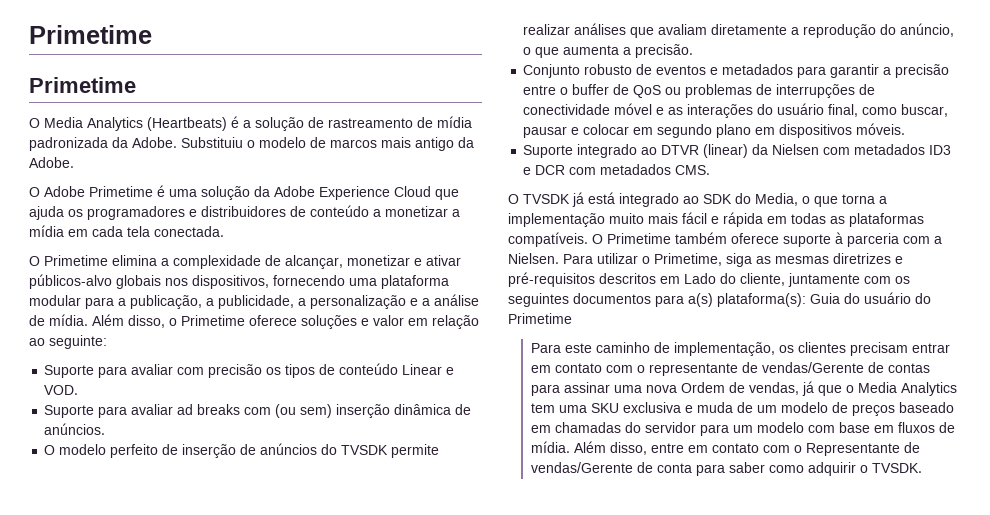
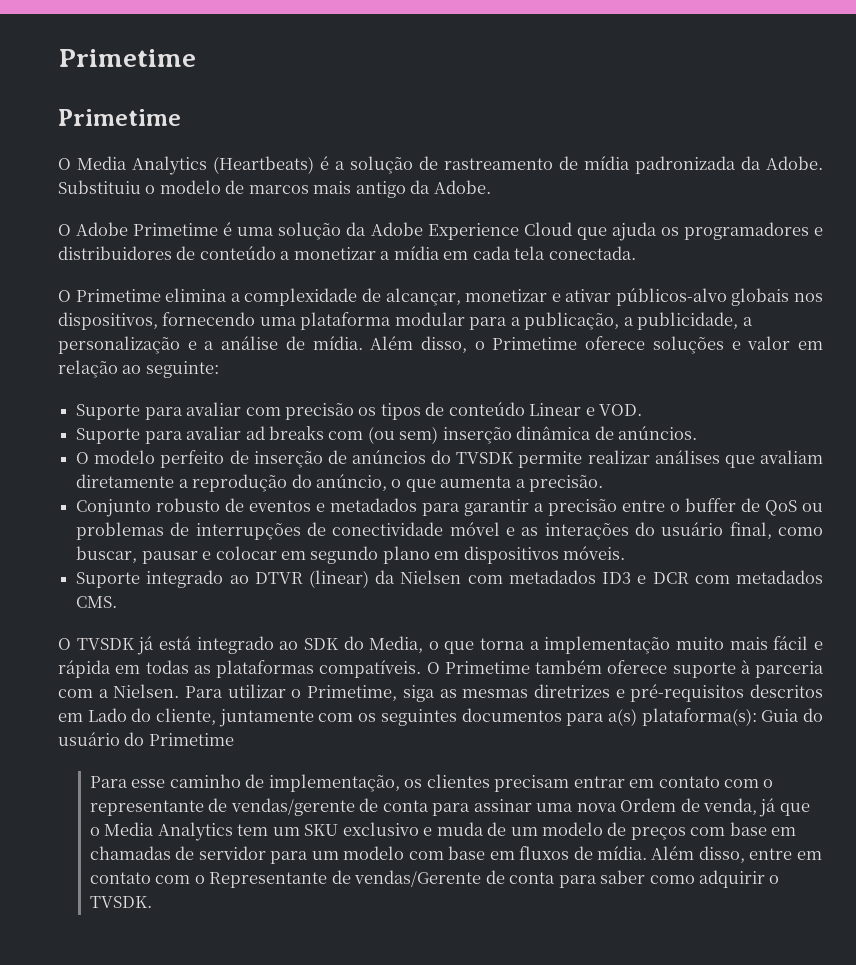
[564,343,592,353] este -> [131,779,166,788] esse
[761,362,930,373] vendas/Gerente de contas -> [230,798,429,816] vendas/gerente de conta
[748,382,799,395] vendas, -> [702,798,757,815] venda,
[558,402,681,413] uma SKU exclusiva -> [272,822,419,836] um SKU exclusivo
[898,402,954,413] baseado -> [690,822,767,836] com base
[624,422,641,433] do -> [175,846,195,860] de

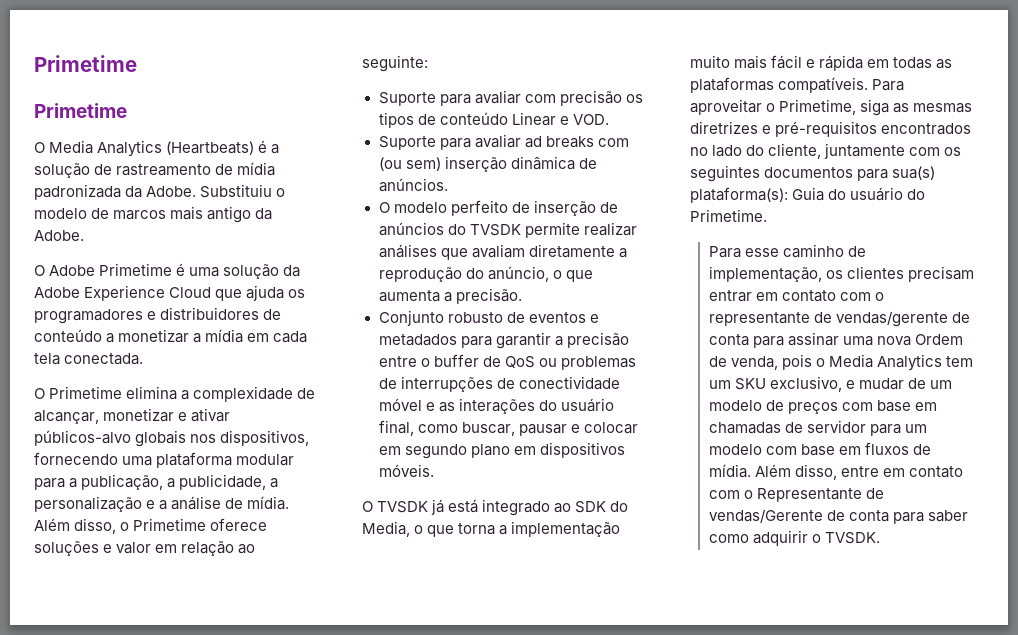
[76,570,823,588] [76,596,118,608] // Suporte integrado ao DTVR (linear) da Nielsen com metadados ID3 e DCR com metadados CMS. -> (434, 470) none
[426,660,824,678] [58,684,286,698] O Primetime também oferece suporte à parceria com a Nielsen. Para utilizar -> [872,79,905,91] [690,99,762,115] Para aproveitar
[750,684,824,698] [58,708,127,722] descritos em Lado -> [881,123,972,135] [690,145,743,157] encontrados no lado
[607,708,637,726] a(s) -> [892,166,936,180] sua(s)
[148,733,234,746] Primetime -> [690,209,767,222] Primetime.
[759,798,810,817] já que -> [781,354,812,370] pois
[342,822,484,836] exclusivo e muda -> [769,376,904,392] exclusivo, e mudar

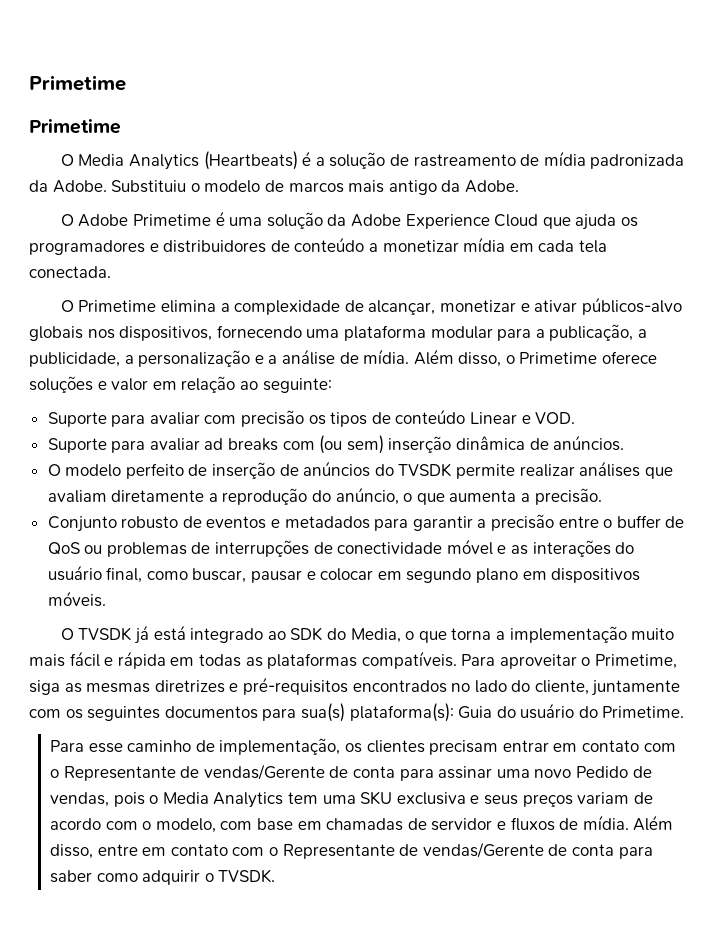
[193,333,202,343] a -> (459, 246) none
[708,311,948,327] representante de vendas/gerente -> [63,764,325,781] Representante de vendas/Gerente
[876,334,963,346] [708,356,778,370] nova Ordem de venda, -> [534,766,652,778] [50,792,110,807] novo Pedido de vendas,
[708,376,952,392] [708,400,838,414] um SKU exclusivo, e mudar de um modelo de preços -> [322,791,653,807] [50,818,216,833] uma SKU exclusiva e seus preços variam de acordo com o modelo,
[869,424,927,436] [708,444,861,456] para um modelo com base em -> [496,821,506,830] e

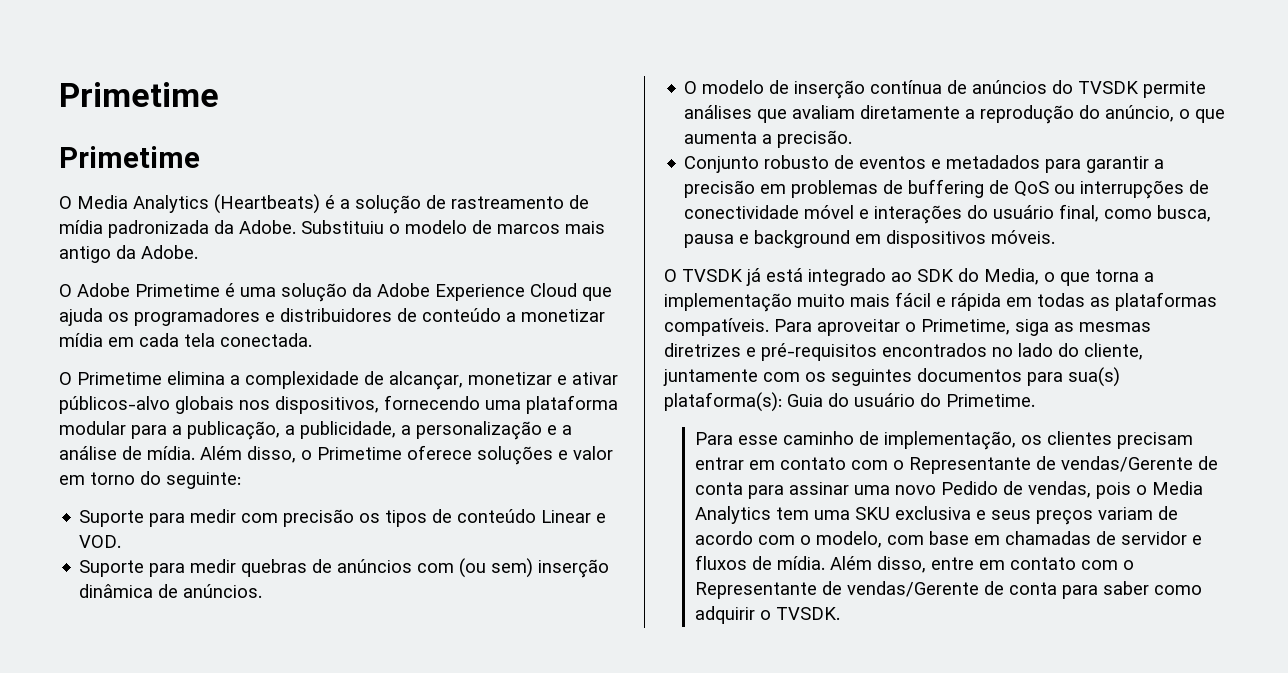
[181,376,258,393] relação ao -> [90,471,161,485] torno do
[149,412,200,425] avaliar -> [190,509,237,523] medir
[149,438,279,451] avaliar ad breaks -> [190,559,413,577] medir quebras de anúncios
[125,463,184,479] perfeito -> (765, 87) none
(276, 470) none -> [870,80,943,94] contínua
[519,464,575,477] realizar -> (1207, 89) none
[558,515,661,528] entre o buffer -> [760,179,985,198] em problemas de buffering
[106,542,211,557] problemas de -> (1076, 189) none
[511,545,529,555] as -> (870, 214) none
[192,568,519,583] buscar, pausar e colocar em segundo plano -> [1157,205,1212,222] [684,230,851,248] busca, pausa e background

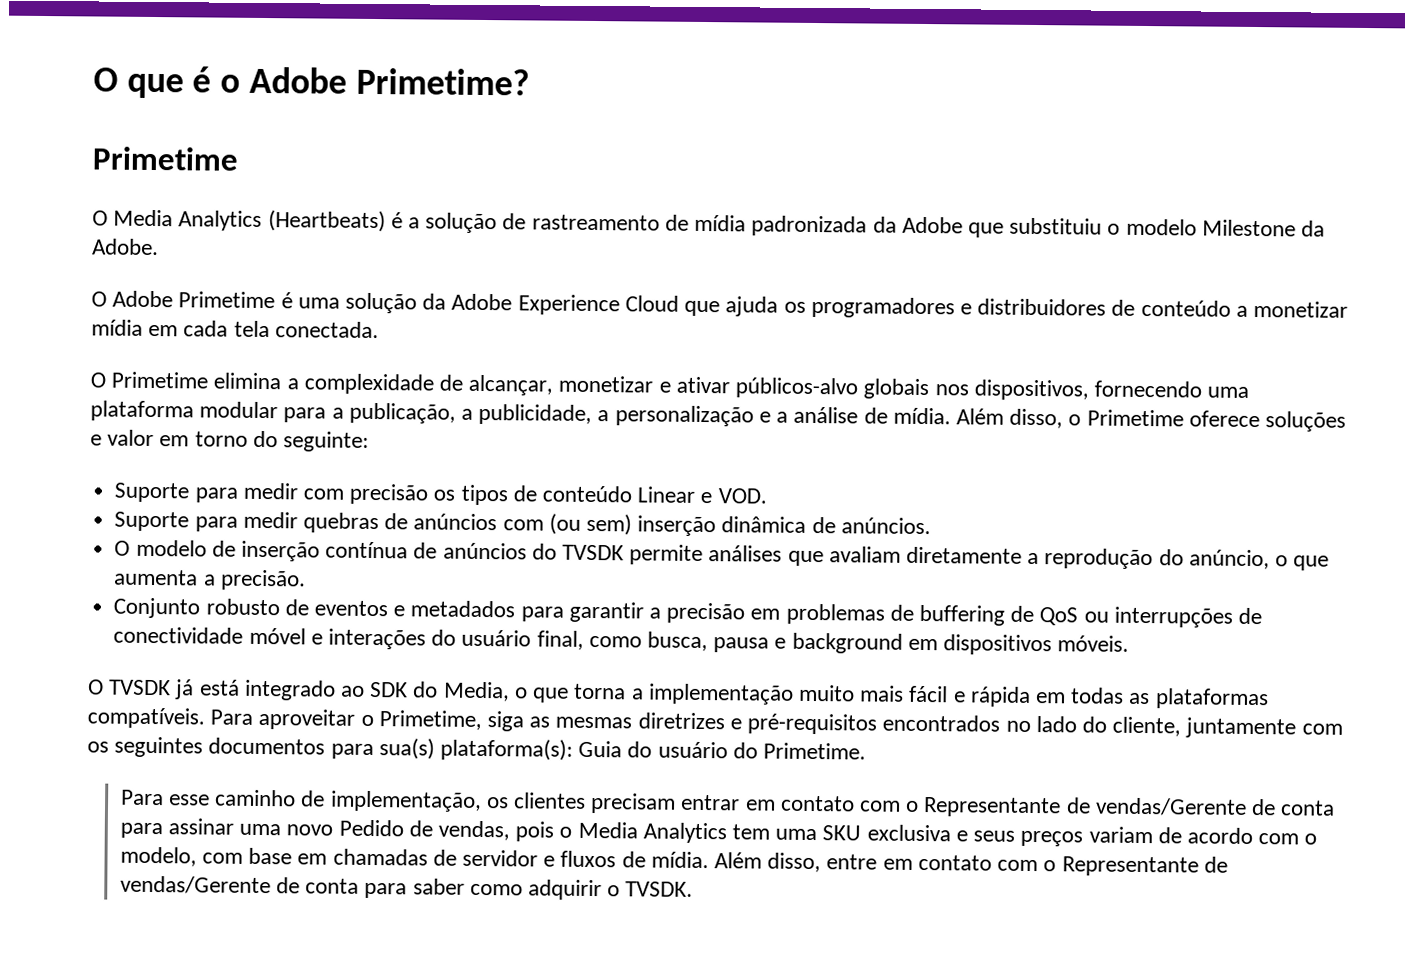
[59,82,219,107] Primetime -> [93,66,530,99] O que é o Adobe Primetime?
[239,220,605,234] [59,246,111,263] Adobe. Substituiu o modelo de marcos mais antigo -> [901,216,1296,238] Adobe que substituiu o modelo Milestone

